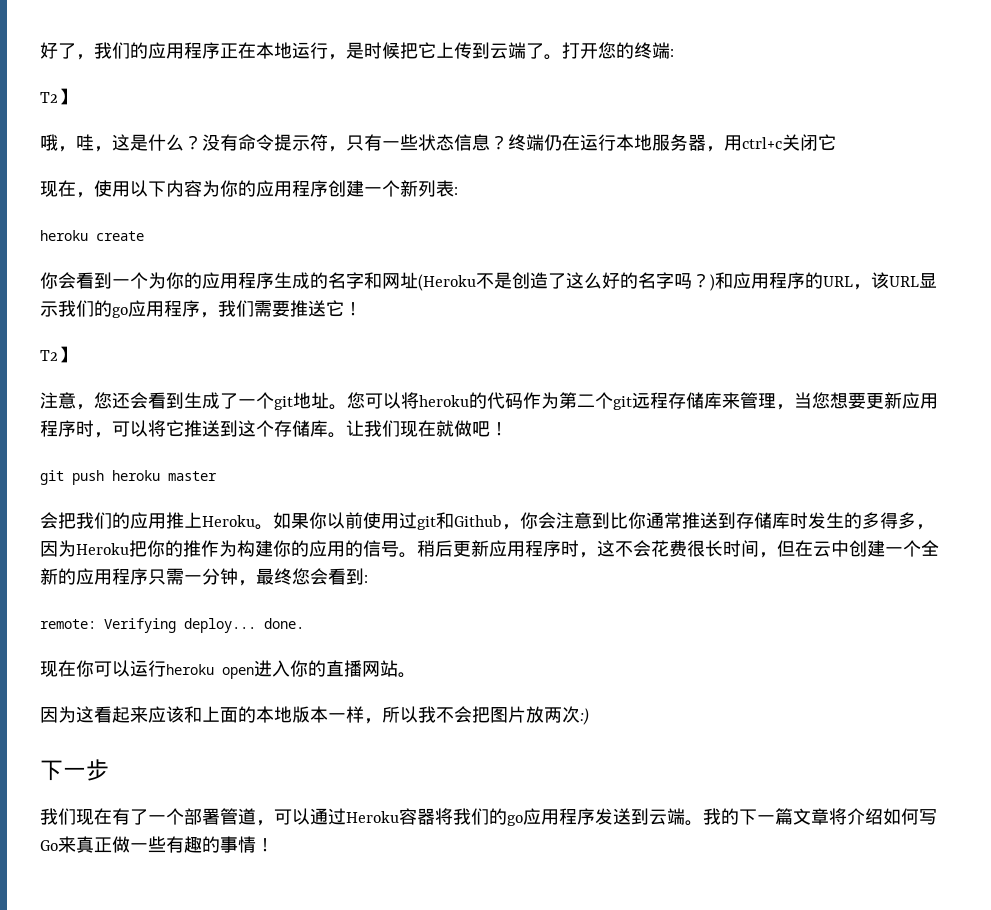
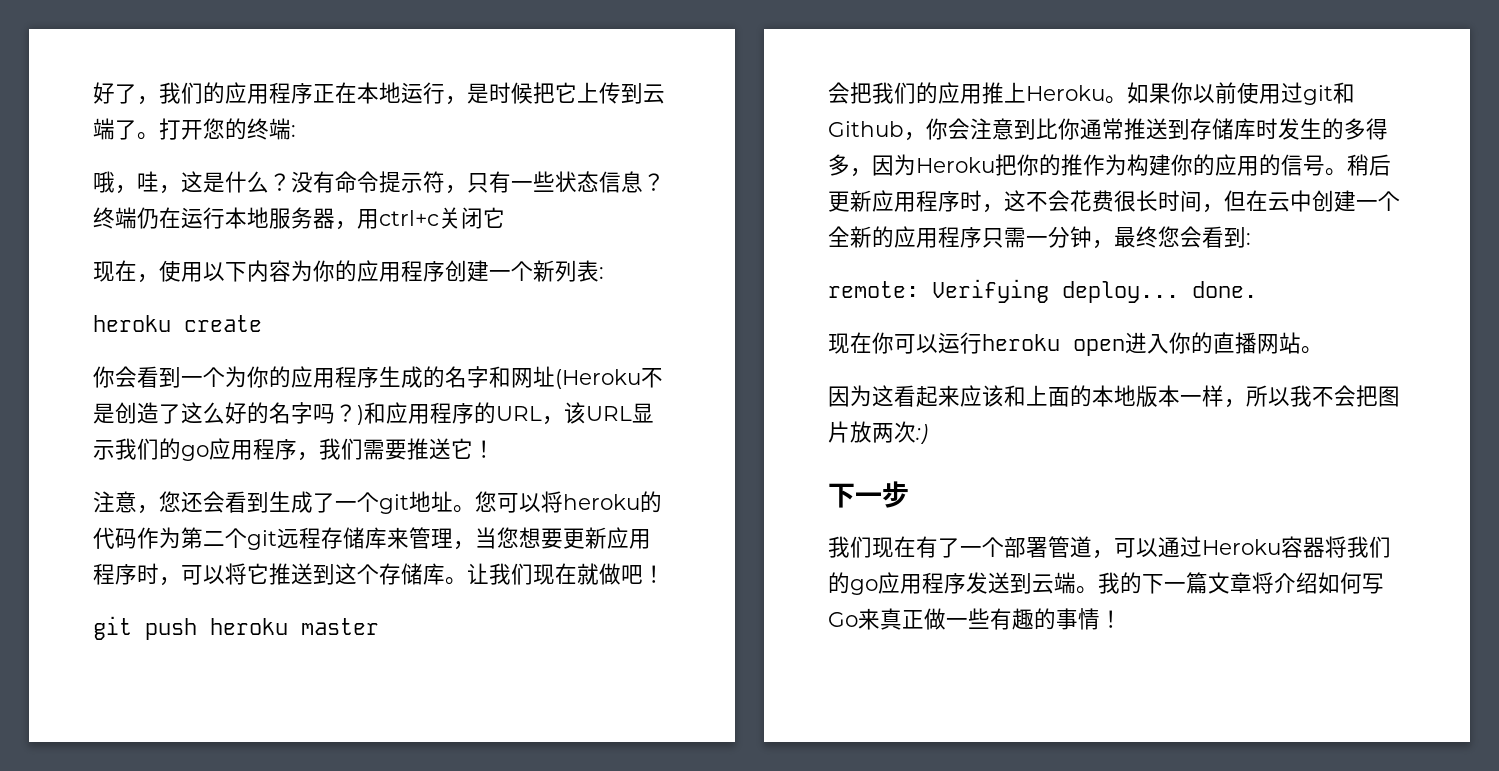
[40,88,76,105] // T2】 -> (296, 131) none
[40,346,76,363] // T2】 -> (495, 449) none

